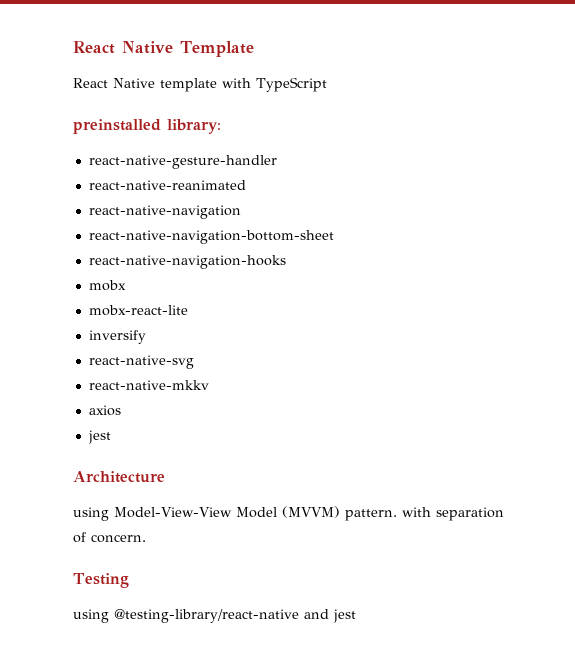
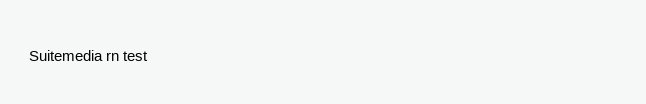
[73,41,254,57] [73,77,327,92] [73,119,221,134] [88,155,277,169] [88,180,246,190] [88,205,241,219] [88,230,334,244] [88,255,286,269] [88,280,126,291] [88,305,188,316] [88,330,146,344] [88,355,194,369] [88,380,209,390] [88,405,121,416] [87,430,111,444] [73,471,165,483] [73,506,504,521] [73,532,146,543] [73,573,129,588] [73,609,356,623] React Native Template // React Native template with TypeScript // preinstalled library: // react-native-gesture-handler // react-native-reanimated // react-native-navigation // react-native-navigation-bottom-sheet // react-native-navigation-hooks // mobx // mobx-react-lite // inversify // react-native-svg // react-native-mkkv // axios // jest // Architecture // using Model-View-View Model (MVVM) pattern. with separation of concern. // Testing // using @testing-library/react-native and jest -> [29,50,149,61] Suitemedia rn test

